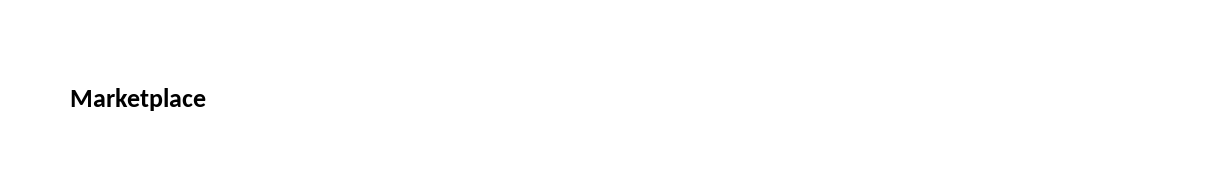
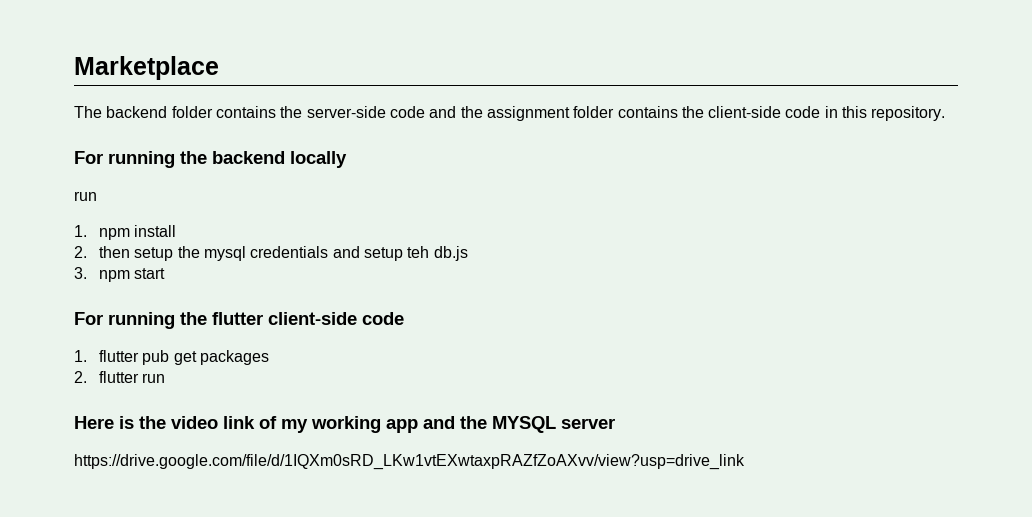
(206, 99) none -> [74,106,946,121] [74,151,347,168] [74,191,97,201] [74,225,177,240] [74,246,468,261] [74,267,166,282] [74,312,404,329] [74,350,269,365] [74,371,166,383] [74,416,615,433] [74,454,745,470] // The backend folder contains the server-side code and the assignment folder contains the client-side code in this repository. // For running the backend locally // run // 1. npm install // 2. then setup the mysql credentials and setup teh db.js // 3. npm start // For running the flutter client-side code // 1. flutter pub get packages // 2. flutter run // Here is the video link of my working app and the MYSQL server // https://drive.google.com/file/d/1IQXm0sRD_LKw1vtEXwtaxpRAZfZoAXvv/view?usp=drive_link

